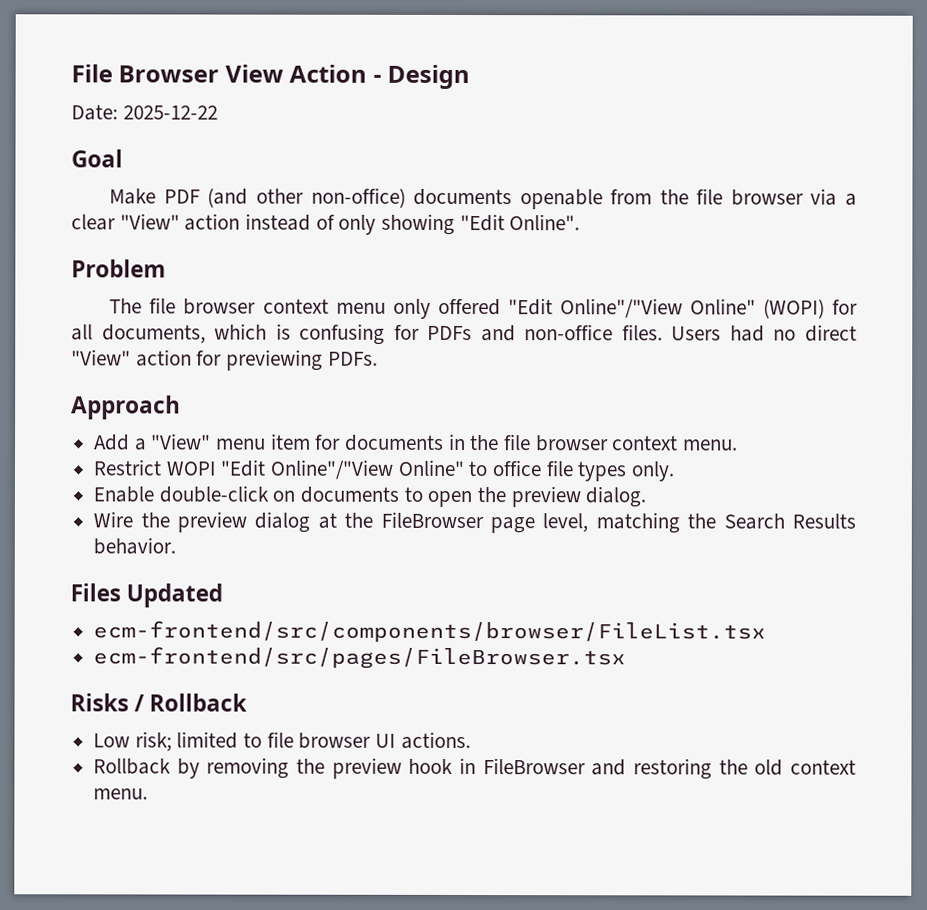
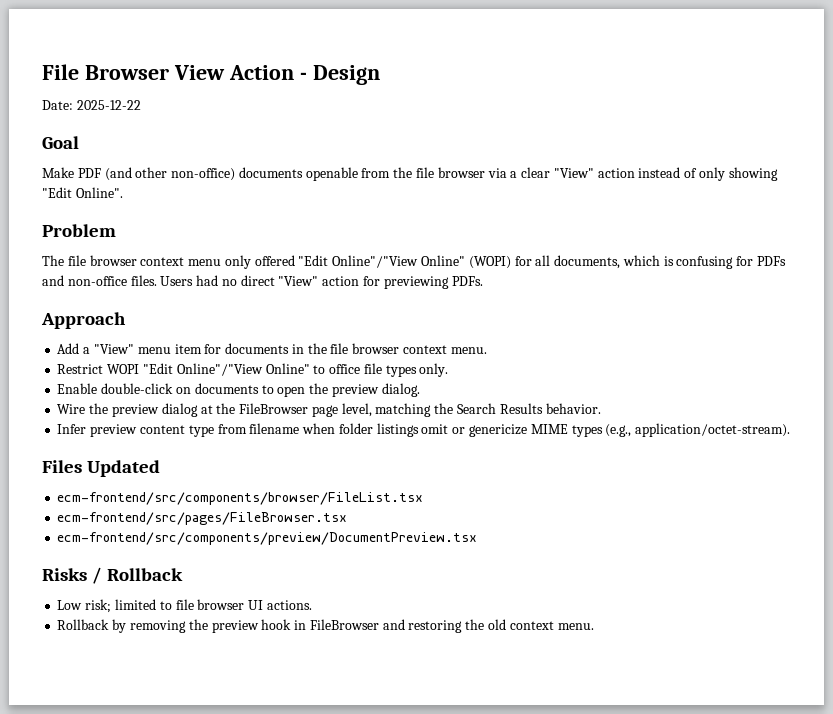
(177, 546) none -> [57,423,791,437] // Infer preview content type from filename when folder listings omit or genericize MIME types (e.g., application/octet-stream).
(627, 658) none -> [57,532,478,545] // ecm-frontend/src/components/preview/DocumentPreview.tsx

